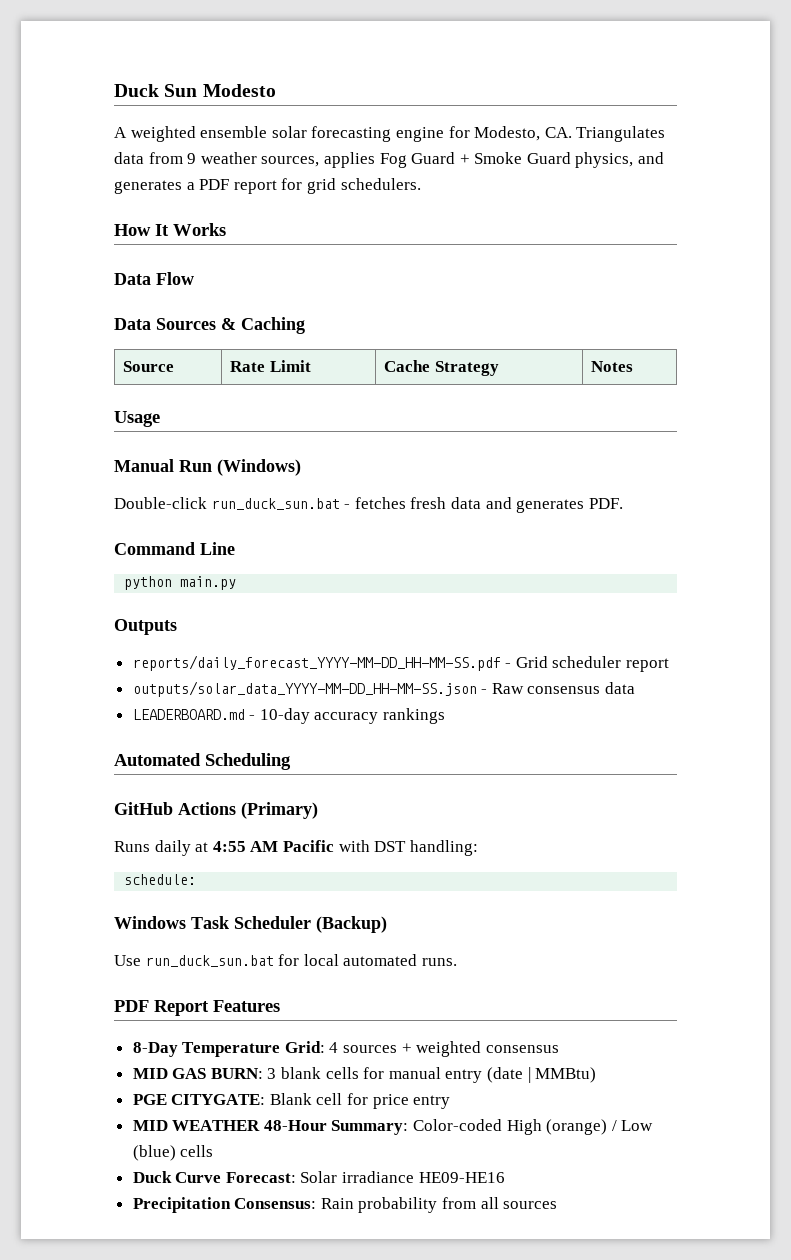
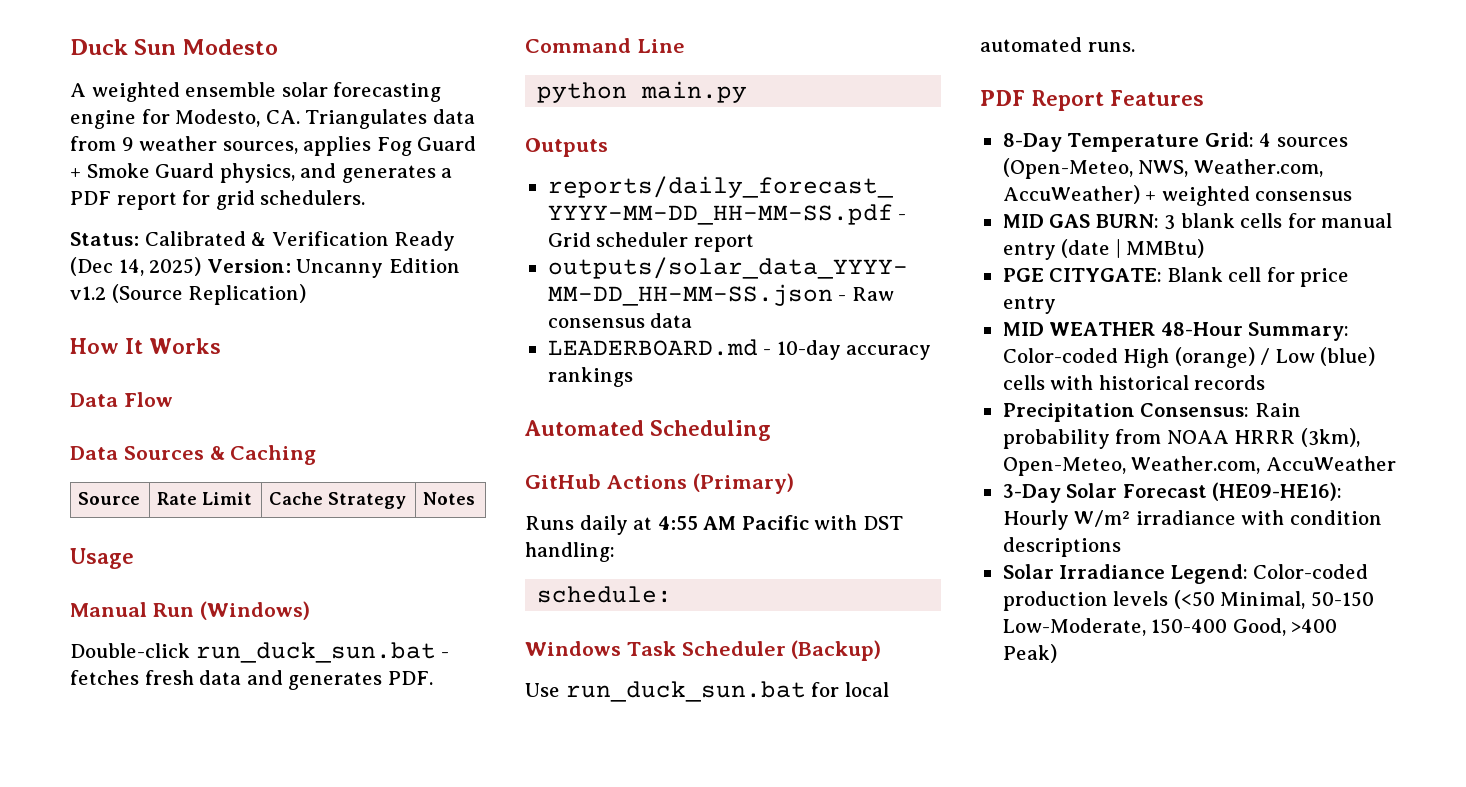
(421, 184) none -> [70,231,456,251] [70,257,460,278] [70,284,307,305] // Status: Calibrated & Verification Ready (Dec 14, 2025) Version: Uncanny Edition v1.2 (Source Replication)
(398, 1049) none -> [1002,158,1323,179] [1002,185,1140,204] (Open-Meteo, NWS, Weather.com, AccuWeather)
[132,1171,505,1183] // Duck Curve Forecast: Solar irradiance HE09-HE16 -> [1050,375,1266,390] with historical records
[480,1197,558,1209] all sources -> [1166,428,1360,447] [1002,456,1396,476] [1002,482,1343,503] [1002,510,1382,530] [1002,537,1121,557] [1002,564,1369,584] [1002,590,1374,611] [1002,618,1338,636] [1002,644,1057,663] NOAA HRRR (3km), Open-Meteo, Weather.com, AccuWeather // 3-Day Solar Forecast (HE09-HE16): Hourly W/m² irradiance with condition descriptions // Solar Irradiance Legend: Color-coded production levels (<50 Minimal, 50-150 Low-Moderate, 150-400 Good, >400 Peak)

